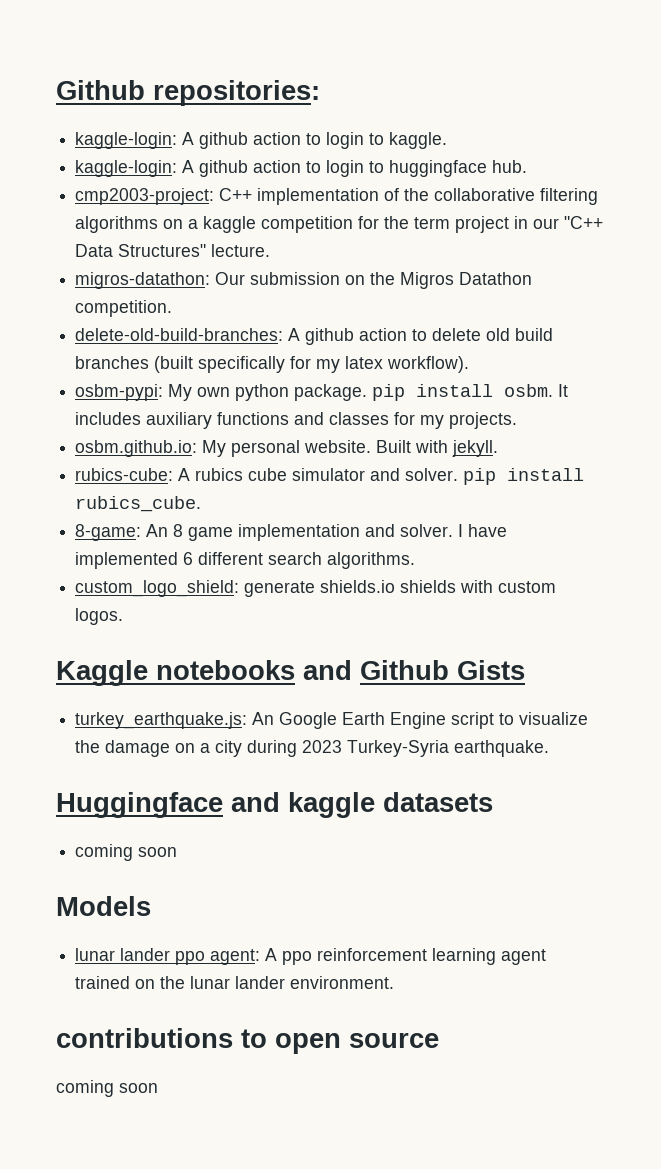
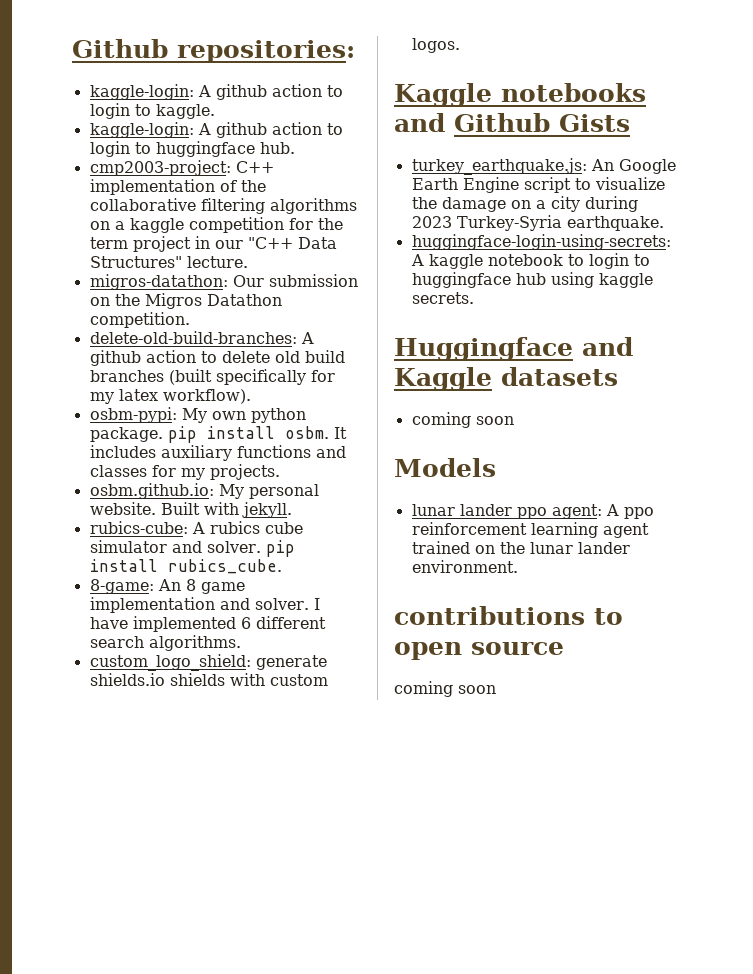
(550, 748) none -> [411,234,671,250] [410,253,650,269] [411,272,653,288] [411,292,474,304] // huggingface-login-using-secrets: A kaggle notebook to login to huggingface hub using kaggle secrets.
[288,792,375,818] kaggle -> [394,367,492,391] Kaggle

